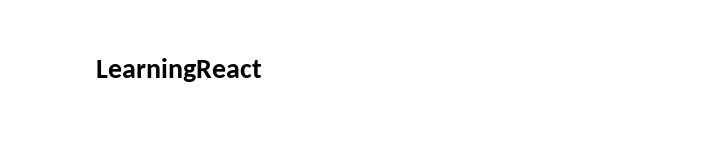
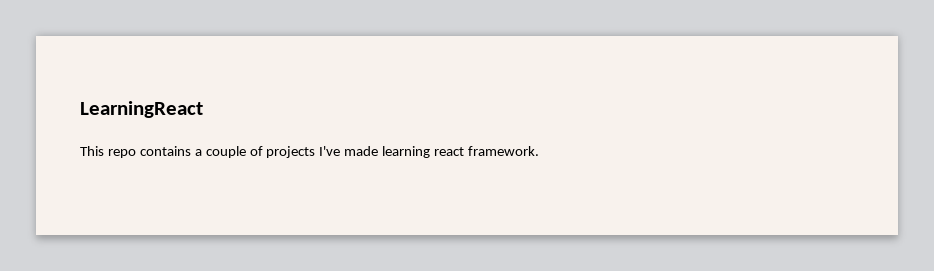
(262, 70) none -> [80,146,540,158] // This repo contains a couple of projects I've made learning react framework.

